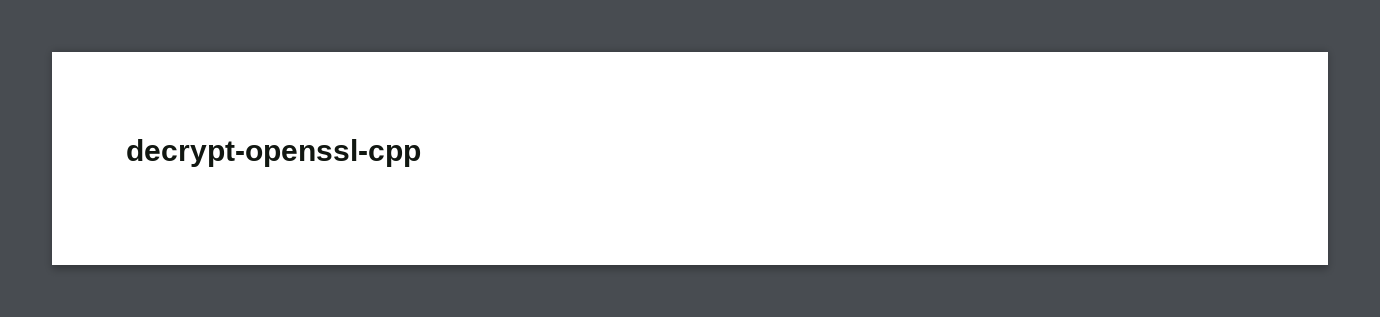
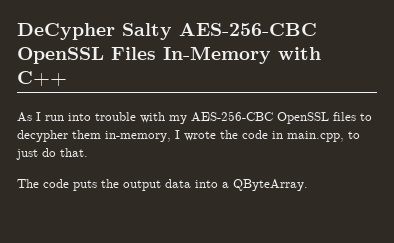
[126,139,421,167] decrypt-openssl-cpp -> [17,23,317,40] [17,46,321,64] [17,71,67,86] [17,111,372,124] [17,130,360,142] [16,148,88,160] [17,179,308,191] DeCypher Salty AES-256-CBC OpenSSL Files In-Memory with C++ // As I run into trouble with my AES-256-CBC OpenSSL files to decypher them in-memory, I wrote the code in main.cpp, to just do that. // The code puts the output data into a QByteArray.

